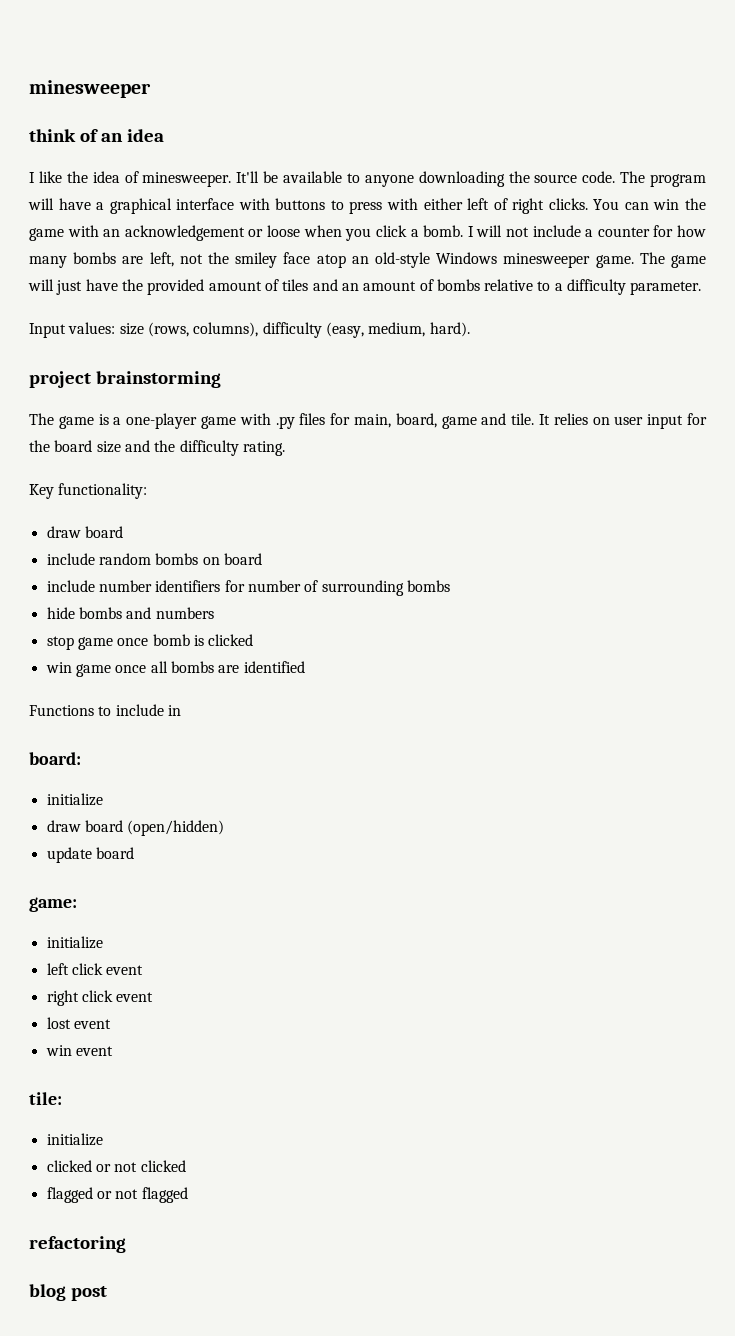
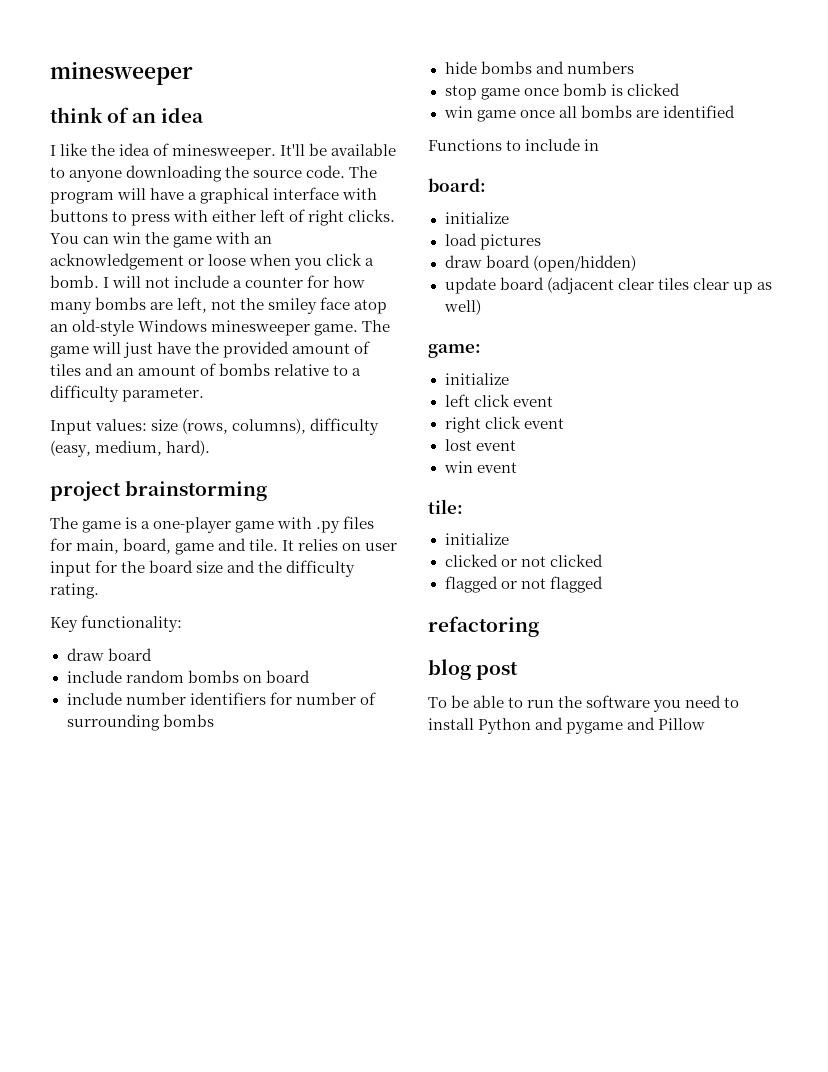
(103, 799) none -> [444,233,541,250] // load pictures
(134, 853) none -> [546,277,772,294] [443,299,481,315] (adjacent clear tiles clear up as well)
(107, 1293) none -> [428,695,740,712] [428,717,706,734] // To be able to run the software you need to install Python and pygame and Pillow

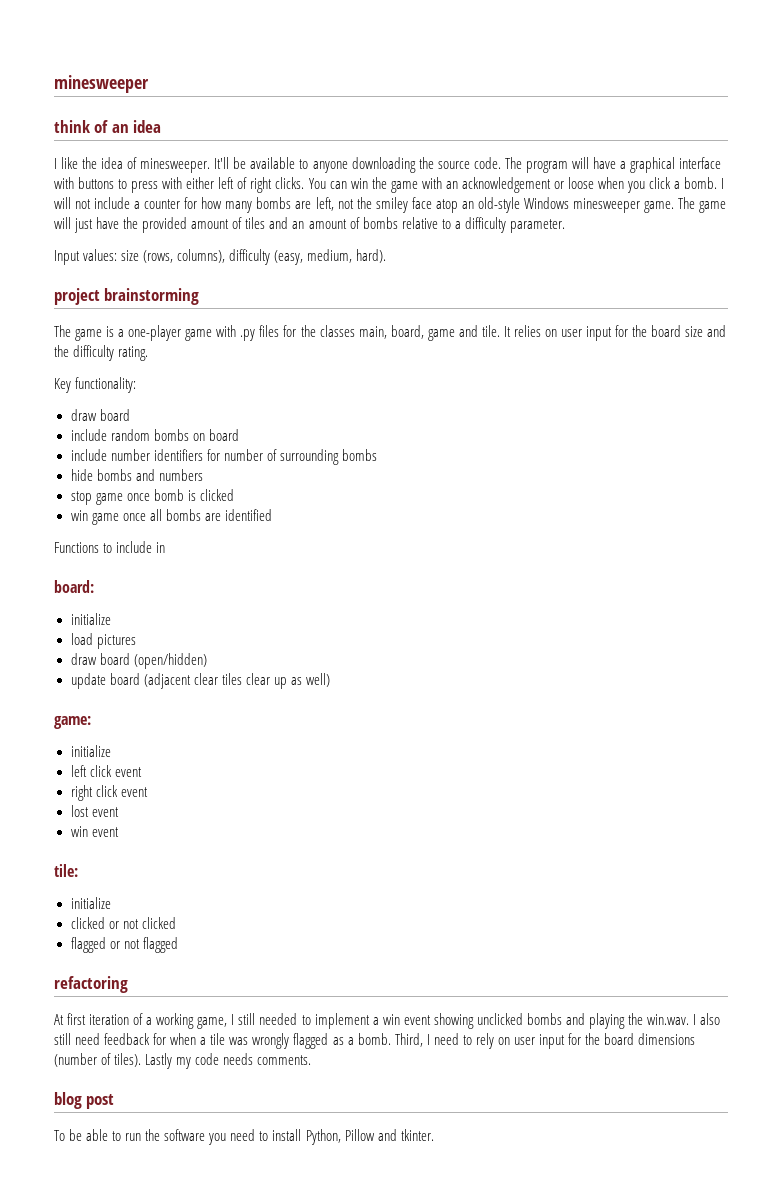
(72, 544) none -> [300,325,355,337] the classes
(539, 626) none -> [54,1013,721,1029] [54,1033,696,1049] [54,1053,312,1069] // At first iteration of a working game, I still needed to implement a win event showing unclicked bombs and playing the win.wav. I also still need feedback for when a tile was wrongly flagged as a bomb. Third, I need to rely on user input for the board dimensions (number of tiles). Lastly my code needs comments.
[478,717,706,734] Python and pygame and Pillow -> [305,1129,434,1145] Python, Pillow and tkinter.

